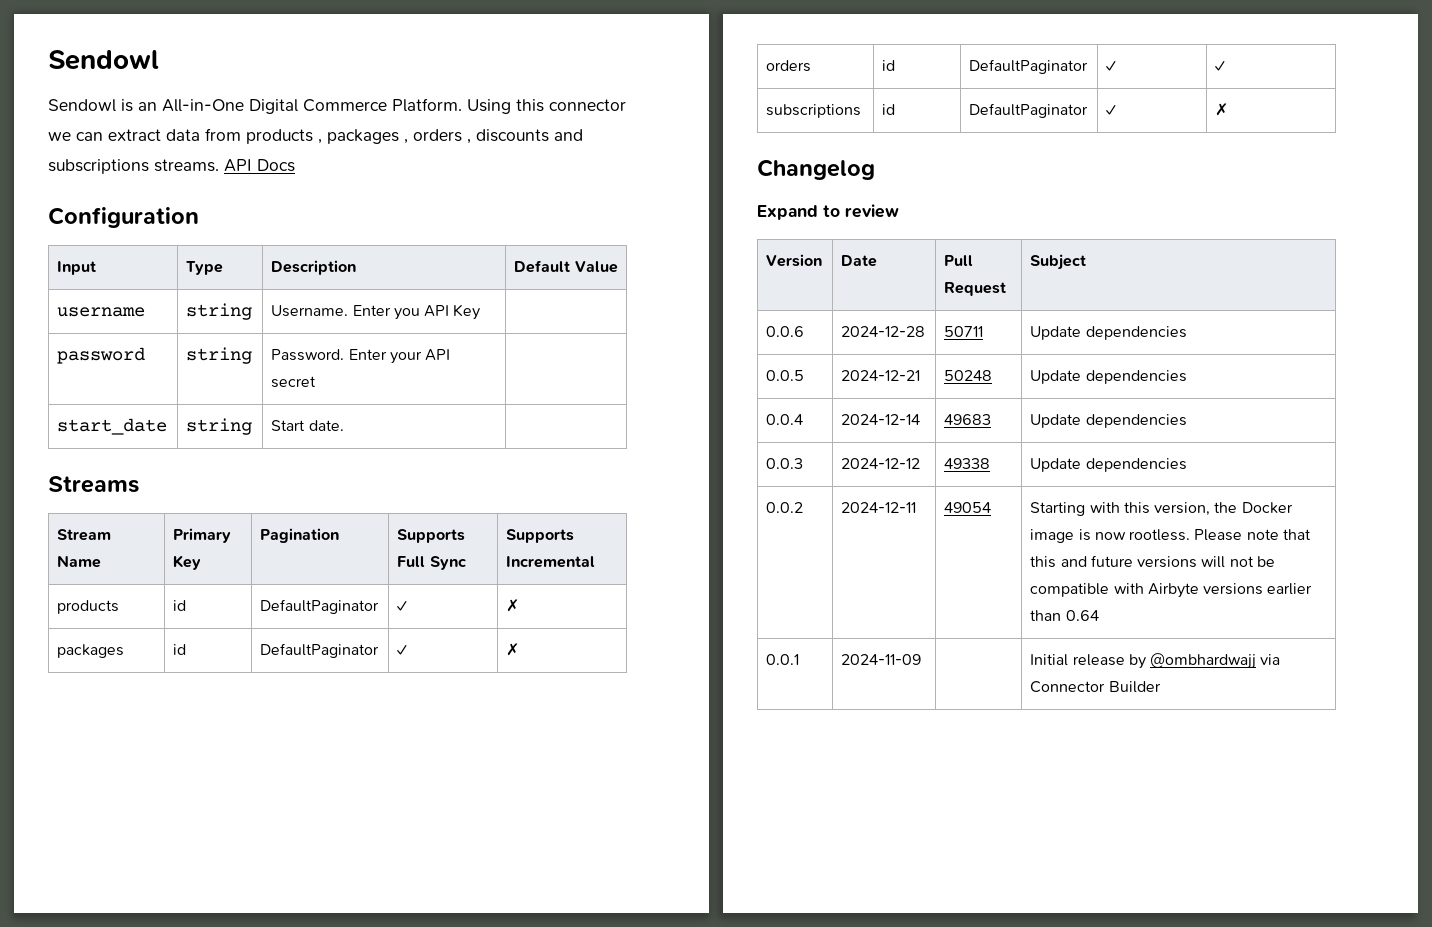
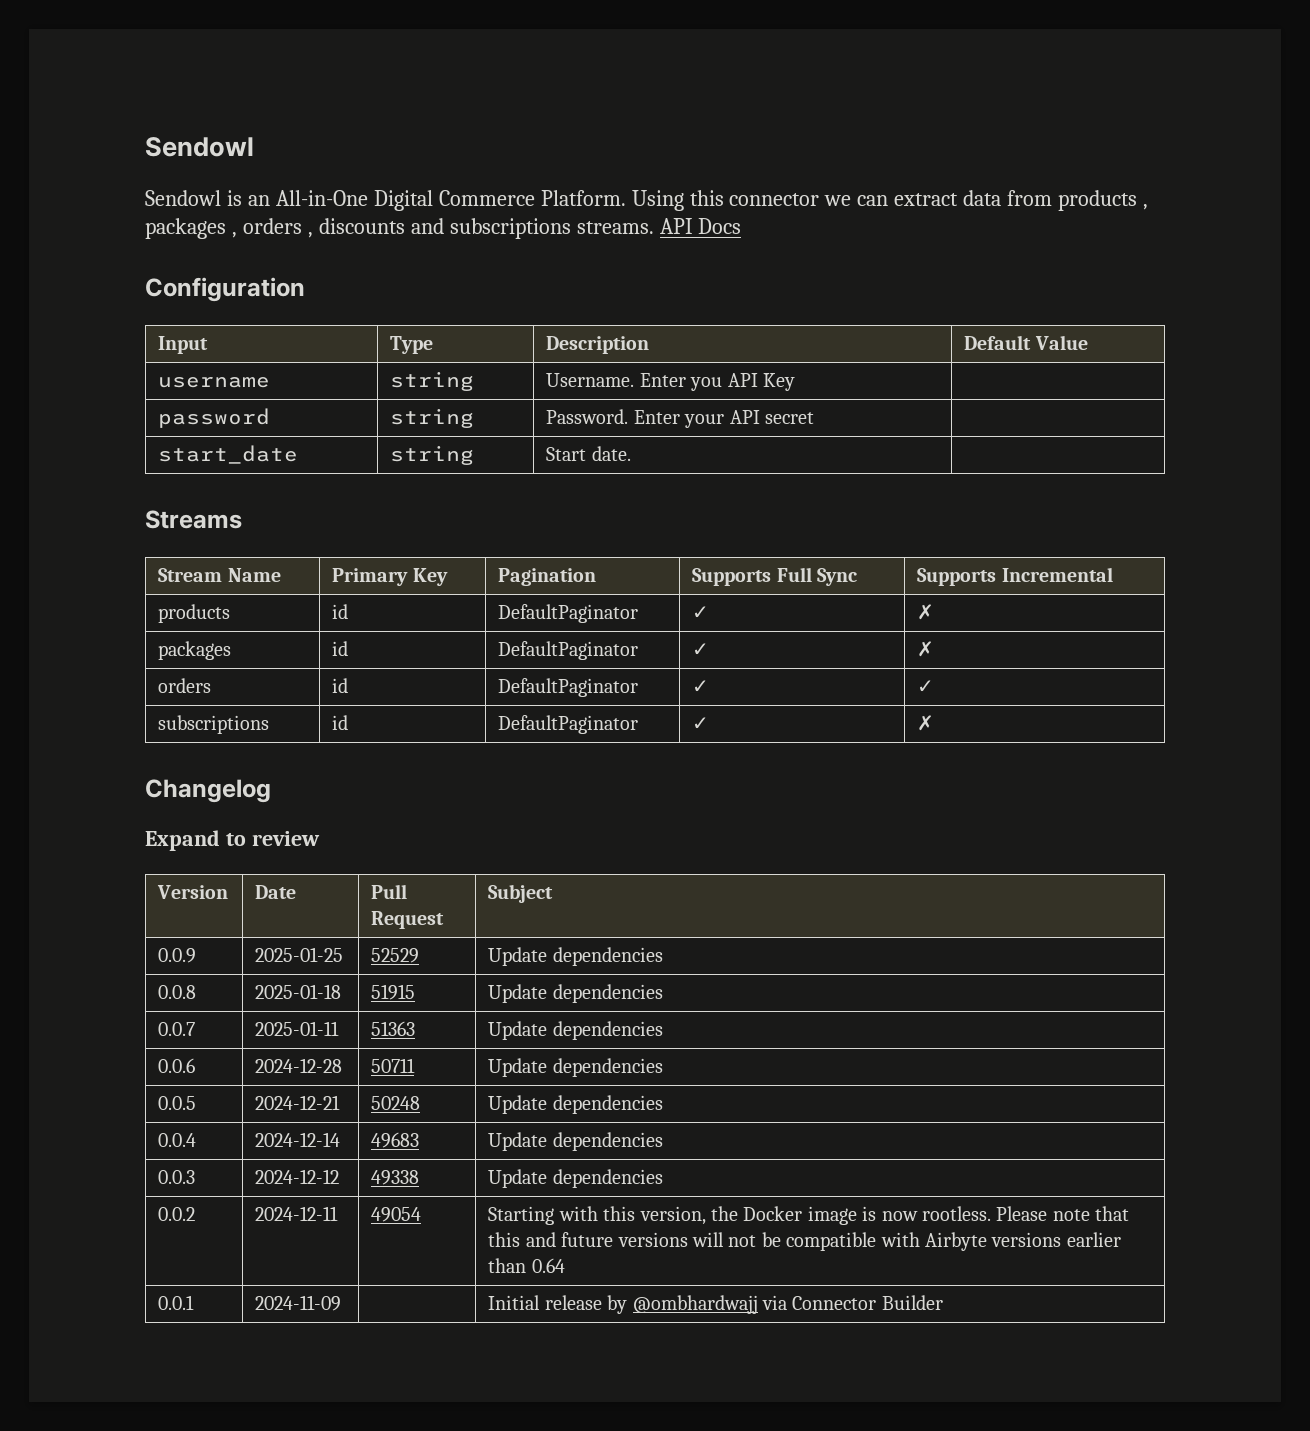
(1087, 262) none -> [158,948,197,963] [255,947,344,962] [371,948,420,963] [488,947,663,966] [158,985,197,999] [255,984,342,999] [371,984,416,1000] [488,984,663,1003] [158,1022,196,1036] [255,1021,340,1036] [371,1021,416,1036] [488,1021,663,1040] // 0.0.9 | 2025-01-25 | 52529 | Update dependencies // 0.0.8 | 2025-01-18 | 51915 | Update dependencies // 0.0.7 | 2025-01-11 | 51363 | Update dependencies

